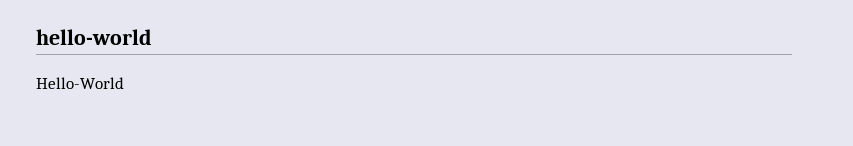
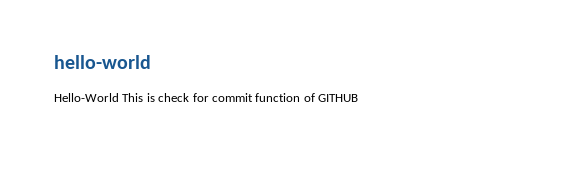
(124, 83) none -> [122,93,358,102] This is check for commit function of GITHUB

